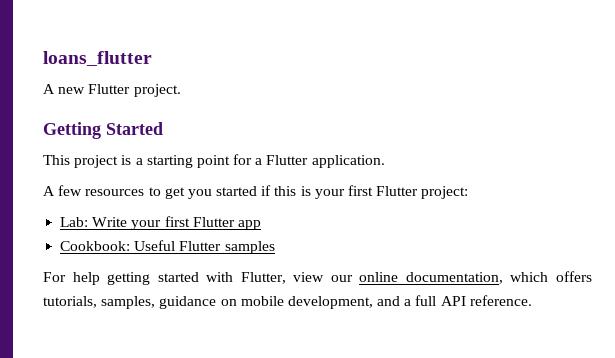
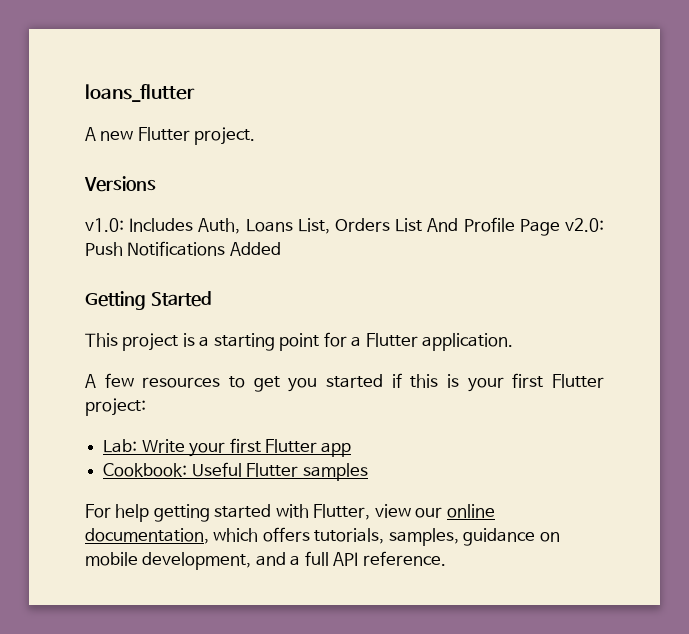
(181, 90) none -> [84,176,156,192] [85,217,605,236] [85,241,281,256] // Versions // v1.0: Includes Auth, Loans List, Orders List And Profile Page v2.0: Push Notifications Added

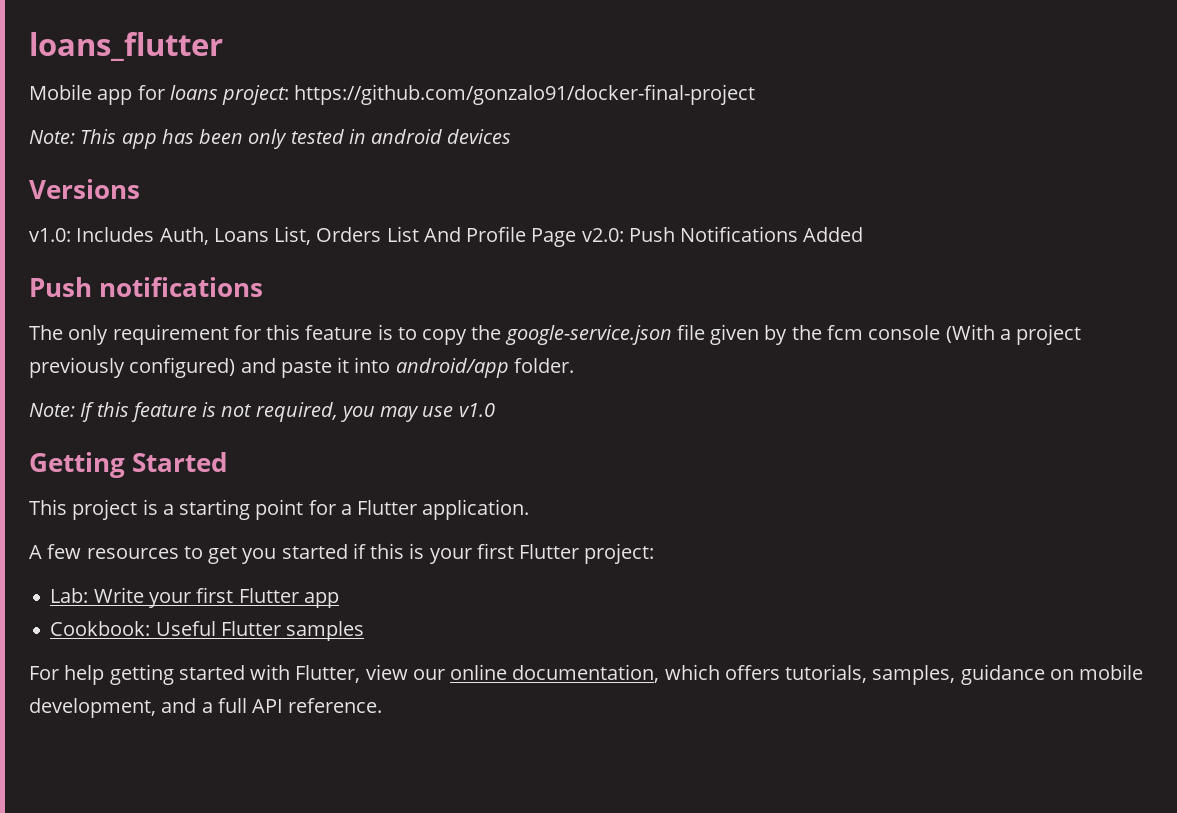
[85,127,256,145] A new Flutter project. -> [29,84,756,105] [29,129,512,149] Mobile app for loans project: https://github.com/gonzalo91/docker-final-project // Note: This app has been only tested in android devices
(281, 249) none -> [29,277,264,297] [29,324,1082,345] [29,357,574,378] [29,402,495,422] // Push notifications // The only requirement for this feature is to copy the google-service.json file given by the fcm console (With a project previously configured) and paste it into android/app folder. // Note: If this feature is not required, you may use v1.0

